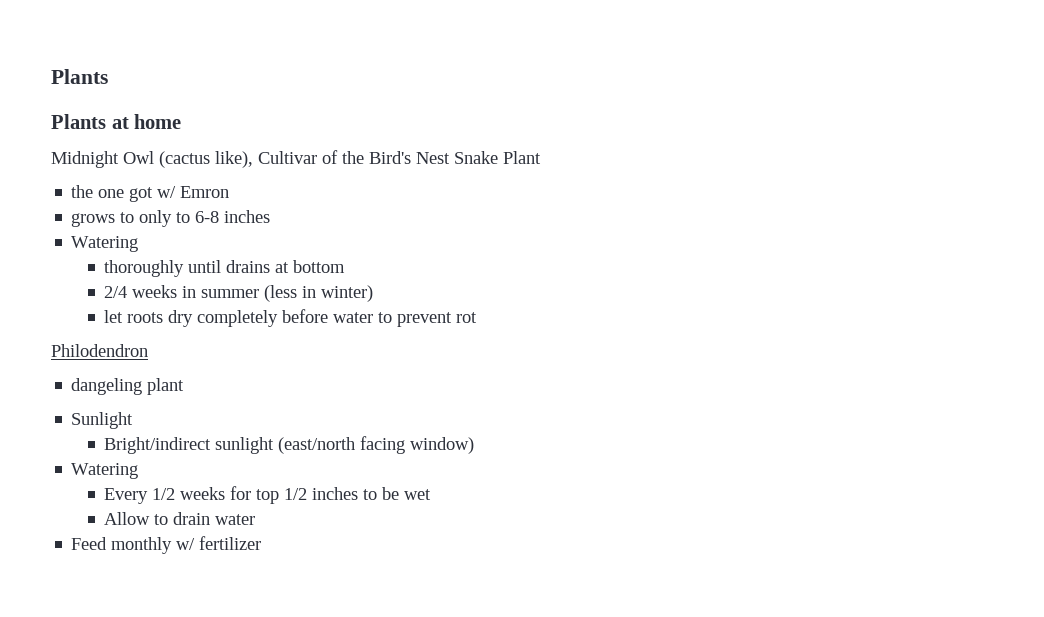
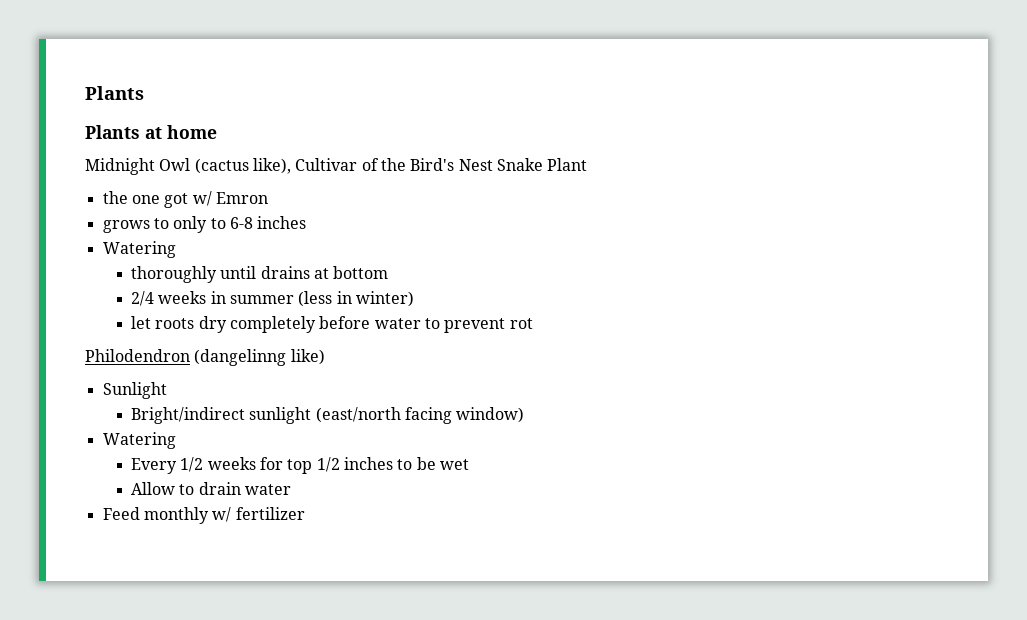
[71,378,185,395] // dangeling plant -> [194,349,325,366] (dangelinng like)

